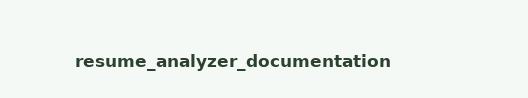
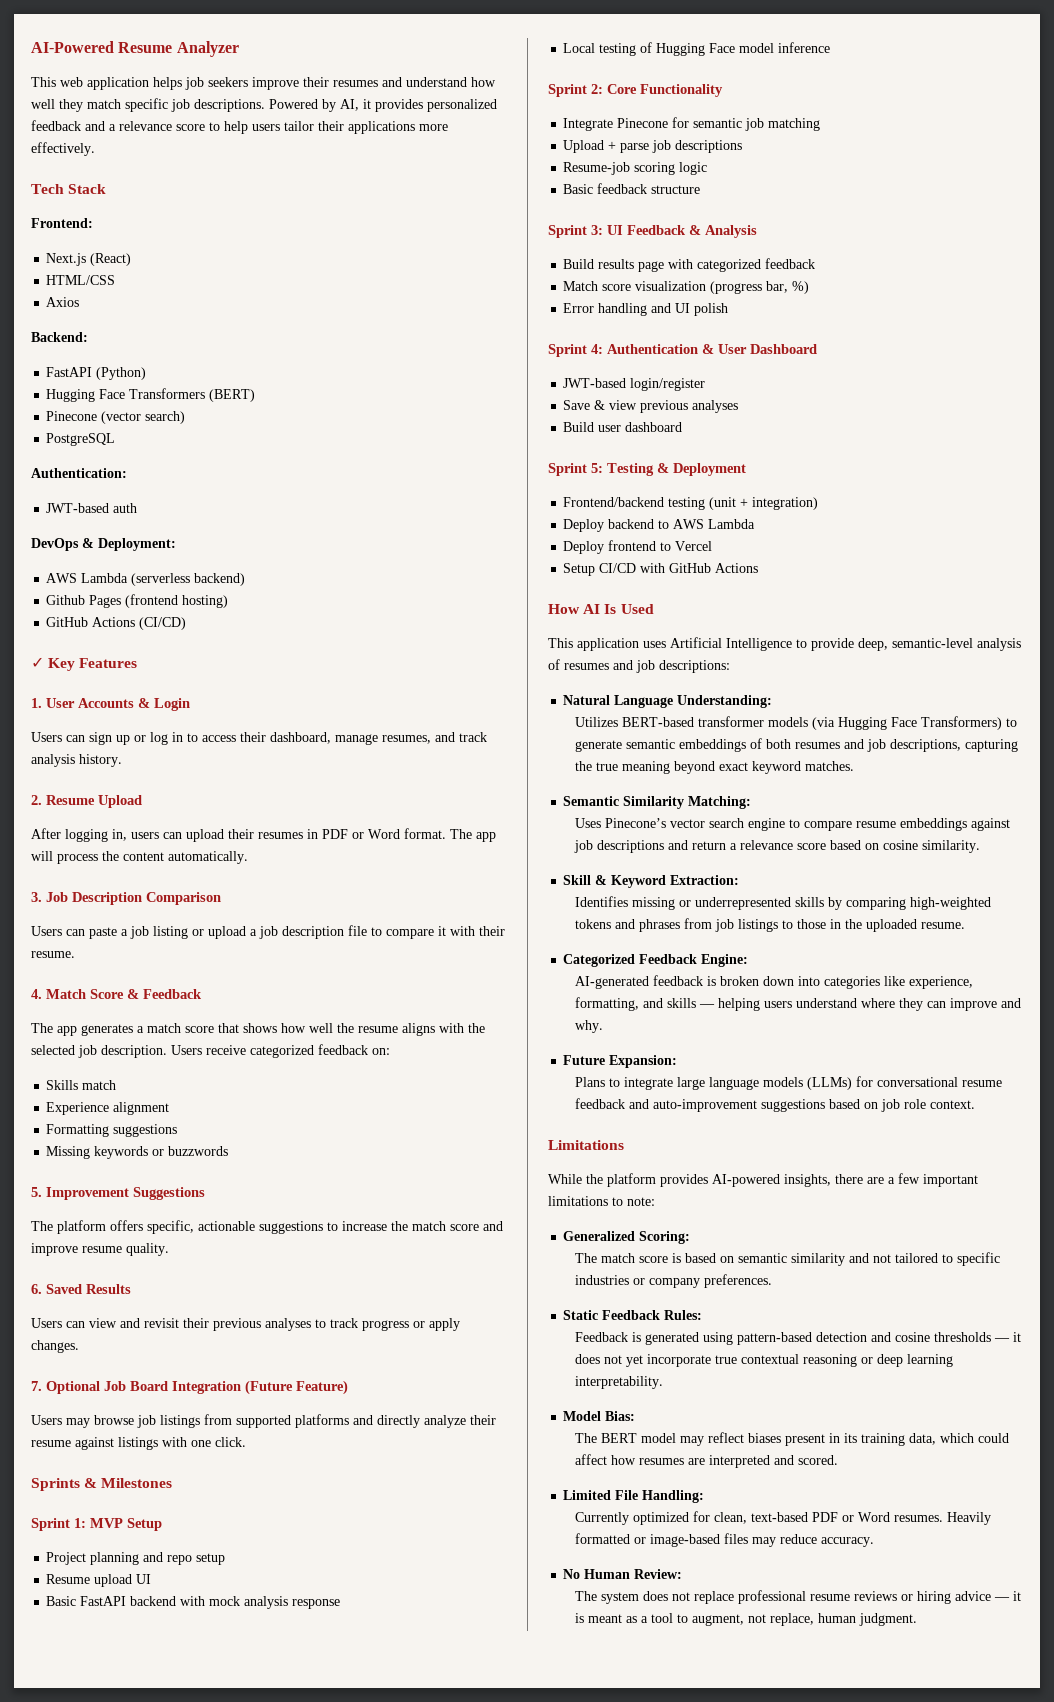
[75,54,391,71] resume_analyzer_documentation -> [31,41,239,57] [31,77,496,90] [31,98,497,112] [31,120,448,134] [31,142,95,156] [31,184,107,194] [31,218,93,228] [46,253,132,266] [46,275,116,285] [46,297,80,307] [31,332,88,342] [46,367,147,380] [46,388,256,402] [46,411,186,424] [46,433,116,446] [31,468,127,478] [46,503,138,513] [31,538,176,551] [46,573,246,586] [46,594,229,608] [46,617,187,630] [31,657,138,671] [31,698,190,711] [31,732,487,745] [31,754,122,767] [31,795,142,808] [31,828,496,842] [31,851,248,864] [31,892,221,905] [31,925,505,939] [31,951,75,958] [31,989,202,999] [31,1023,485,1036] [31,1044,390,1058] [46,1080,117,1090] [46,1102,170,1115] [46,1124,178,1137] [46,1146,229,1159] [31,1187,205,1200] [31,1220,503,1234] [31,1243,169,1256] [31,1284,131,1294] [31,1318,460,1331] [31,1340,79,1353] [31,1380,348,1395] [31,1414,496,1428] [31,1437,246,1450] [31,1478,173,1491] [31,1518,162,1531] [46,1552,226,1565] [46,1574,152,1587] [46,1596,341,1609] [563,42,831,56] [548,84,723,97] [563,117,821,131] [563,140,743,153] [563,162,708,175] [563,183,701,194] [548,225,757,238] [563,258,816,272] [563,281,810,294] [563,303,729,316] [548,344,817,357] [563,378,706,391] [563,400,739,413] [563,422,683,432] [548,463,746,476] [563,497,819,510] [563,519,756,532] [563,540,713,554] [563,563,759,576] [548,604,654,614] [548,637,1021,651] [548,659,730,673] [563,695,773,708] [575,716,1018,730] [575,738,1019,752] [575,761,855,774] [563,796,752,809] [575,818,1011,831] [574,840,981,853] [563,875,740,888] [575,896,992,910] [575,918,966,932] [563,954,749,967] [575,975,974,989] [575,997,1022,1011] [575,1020,604,1033] [563,1055,678,1068] [575,1076,1003,1090] [575,1098,976,1112] [548,1140,624,1150] [548,1173,978,1187] [548,1196,655,1206] [563,1231,691,1244] [575,1252,1001,1266] [575,1274,773,1288] [563,1310,703,1320] [575,1332,1022,1345] [575,1354,954,1367] [575,1376,664,1389] [563,1411,636,1421] [575,1432,1010,1446] [575,1454,839,1468] [563,1490,705,1503] [575,1511,992,1525] [575,1533,875,1547] [563,1569,683,1579] [575,1590,1022,1604] [575,1613,918,1626] AI-Powered Resume Analyzer // This web application helps job seekers improve their resumes and understand how well they match specific job descriptions. Powered by AI, it provides personalized feedback and a relevance score to help users tailor their applications more effectively. // Tech Stack // Frontend: // Next.js (React) // HTML/CSS // Axios // Backend: // FastAPI (Python) // Hugging Face Transformers (BERT) // Pinecone (vector search) // PostgreSQL // Authentication: // JWT-based auth // DevOps & Deployment: // AWS Lambda (serverless backend) // Github Pages (frontend hosting) // GitHub Actions (CI/CD) // ✓ Key Features // 1. User Accounts & Login // Users can sign up or log in to access their dashboard, manage resumes, and track analysis history. // 2. Resume Upload // After logging in, users can upload their resumes in PDF or Word format. The app will process the content automatically. // 3. Job Description Comparison // Users can paste a job listing or upload a job description file to compare it with their resume. // 4. Match Score & Feedback // The app generates a match score that shows how well the resume aligns with the selected job description. Users receive categorized feedback on: // Skills match // Experience alignment // Formatting suggestions // Missing keywords or buzzwords // 5. Improvement Suggestions // The platform offers specific, actionable suggestions to increase the match score and improve resume quality. // 6. Saved Results // Users can view and revisit their previous analyses to track progress or apply changes. // 7. Optional Job Board Integration (Future Feature) // Users may browse job listings from supported platforms and directly analyze their resume against listings with one click. // Sprints & Milestones // Sprint 1: MVP Setup // Project planning and repo setup // Resume upload UI // Basic FastAPI backend with mock analysis response // Local testing of Hugging Face model inference // Sprint 2: Core Functionality // Integrate Pinecone for semantic job matching // Upload + parse job descriptions // Resume-job scoring logic // Basic feedback structure // Sprint 3: UI Feedback & Analysis // Build results page with categorized feedback // Match score visualization (progress bar, %) // Error handling and UI polish // Sprint 4: Authentication & User Dashboard // JWT-based login/register // Save & view previous analyses // Build user dashboard // Sprint 5: Testing & Deployment // Frontend/backend testing (unit + integration) // Deploy backend to AWS Lambda // Deploy frontend to Vercel // Setup CI/CD with GitHub Actions // How AI Is Used // This application uses Artificial Intelligence to provide deep, semantic-level analysis of resumes and job descriptions: // Natural Language Understanding: // Utilizes BERT-based transformer models (via Hugging Face Transformers) to generate semantic embeddings of both resumes and job descriptions, capturing the true meaning beyond exact keyword matches. // Semantic Similarity Matching: // Uses Pinecone’s vector search engine to compare resume embeddings against job descriptions and return a relevance score based on cosine similarity. // Skill & Keyword Extraction: // Identifies missing or underrepresented skills by comparing high-weighted tokens and phrases from job listings to those in the uploaded resume. // Categorized Feedback Engine: // AI-generated feedback is broken down into categories like experience, formatting, and skills — helping users understand where they can improve and why. // Future Expansion: // Plans to integrate large language models (LLMs) for conversational resume feedback and auto-improvement suggestions based on job role context. // Limitations // While the platform provides AI-powered insights, there are a few important limitations to note: // Generalized Scoring: // The match score is based on semantic similarity and not tailored to specific industries or company preferences. // Static Feedback Rules: // Feedback is generated using pattern-based detection and cosine thresholds — it does not yet incorporate true contextual reasoning or deep learning interpretability. // Model Bias: // The BERT model may reflect biases present in its training data, which could affect how resumes are interpreted and scored. // Limited File Handling: // Currently optimized for clean, text-based PDF or Word resumes. Heavily formatted or image-based files may reduce accuracy. // No Human Review: // The system does not replace professional resume reviews or hiring advice — it is meant as a tool to augment, not replace, human judgment.

